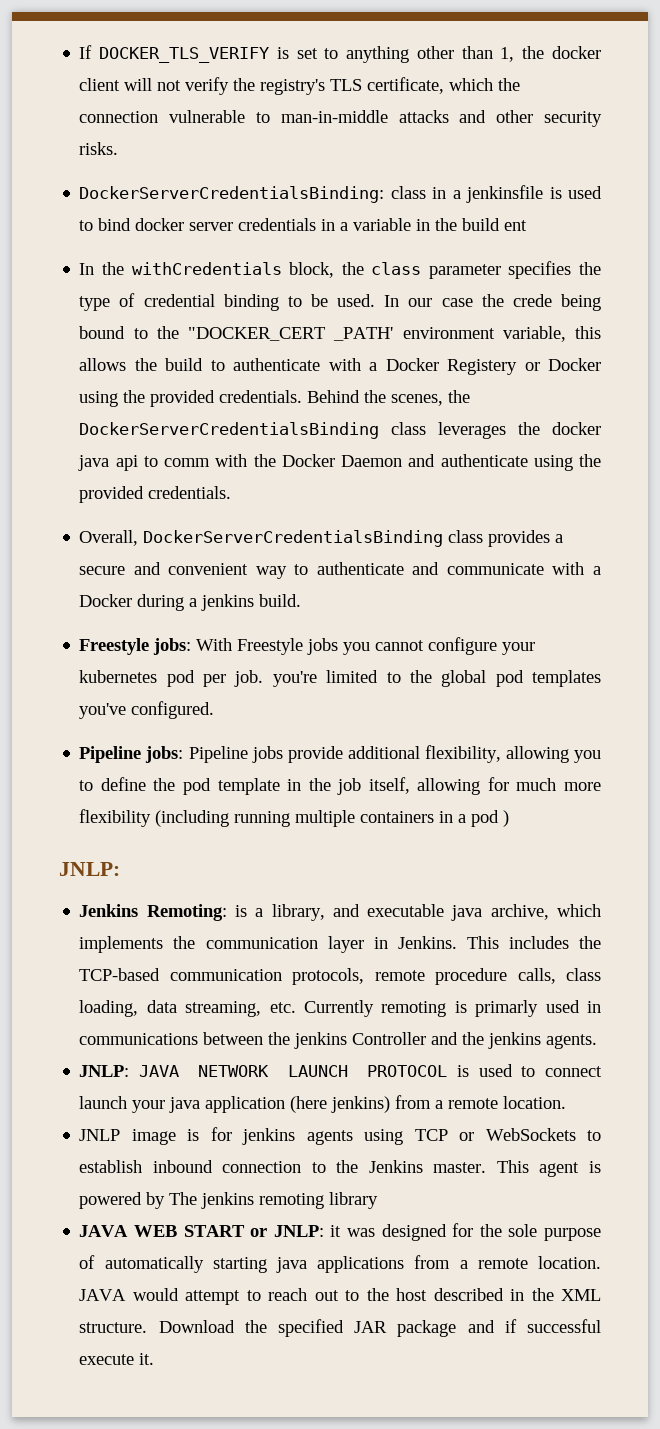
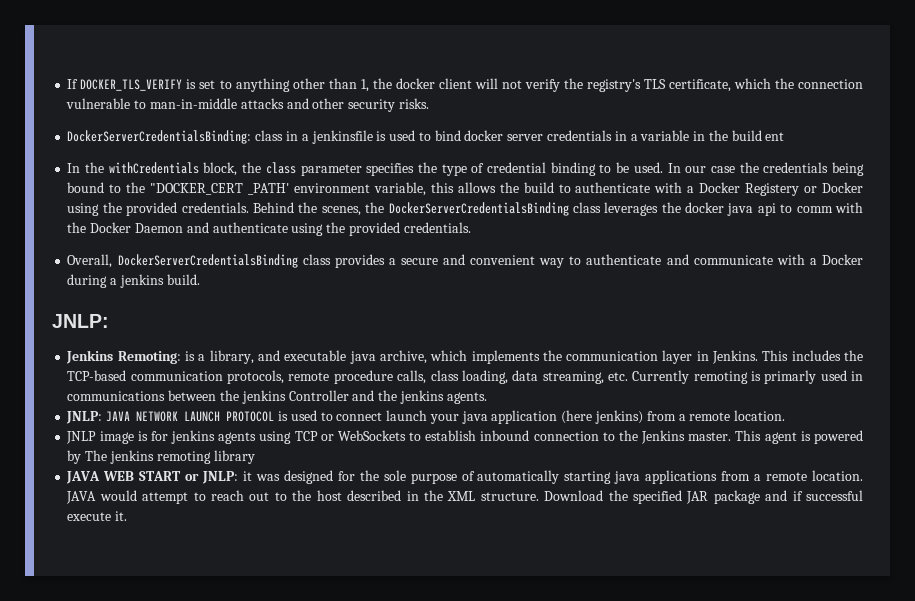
[512,294,552,307] crede -> [763,162,829,173] credentials
[79,637,536,655] [79,670,601,687] [79,701,215,719] [79,745,601,763] [79,777,601,795] [79,809,510,827] // Freestyle jobs: With Freestyle jobs you cannot configure your kubernetes pod per job. you're limited to the global pod templates you've configured. // Pipeline jobs: Pipeline jobs provide additional flexibility, allowing you to define the pod template in the job itself, allowing for much more flexibility (including running multiple containers in a pod ) -> (200, 279) none

